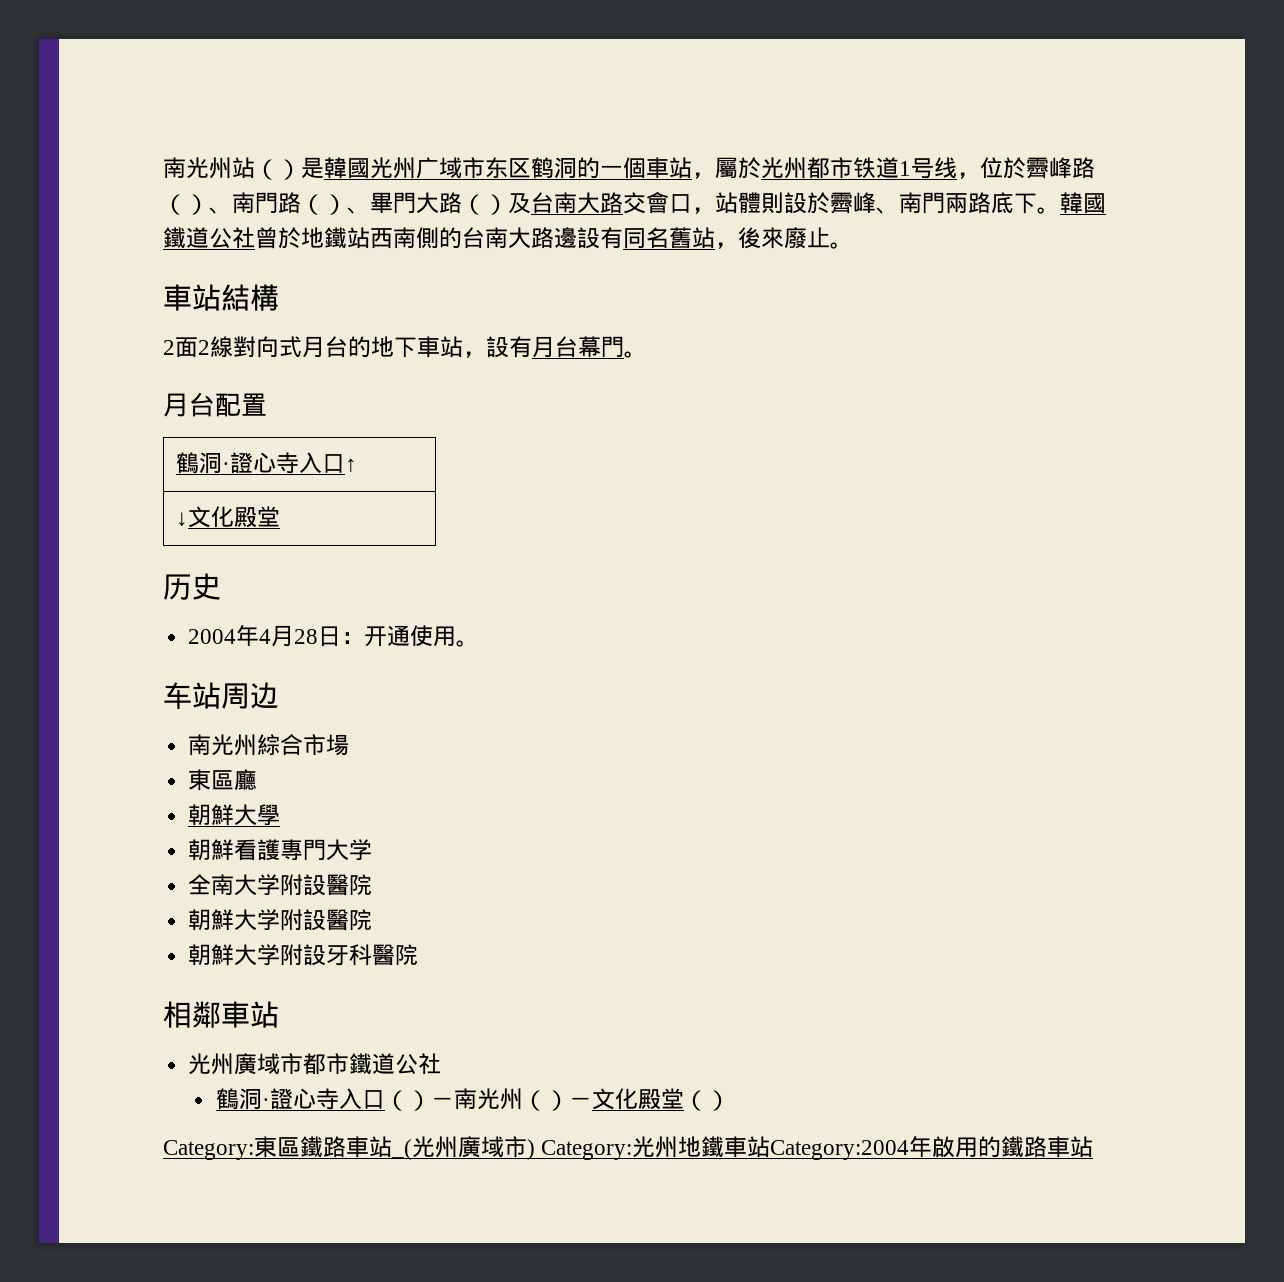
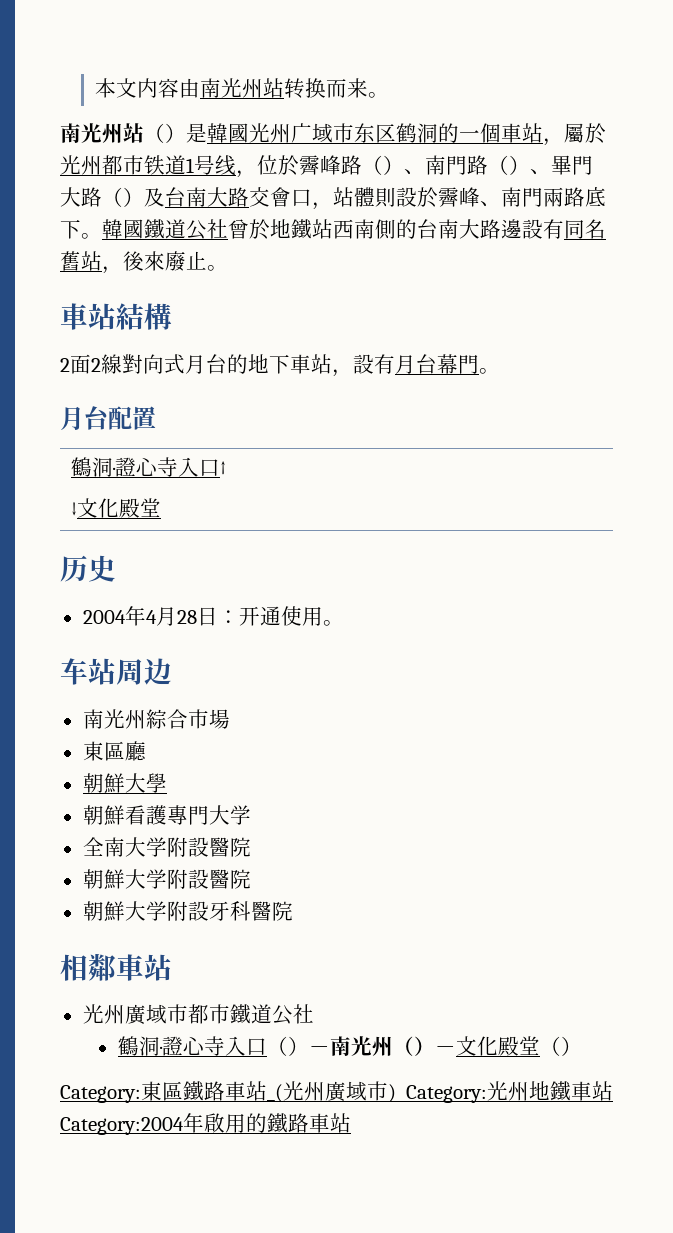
(163, 168) none -> [95,78,390,99] 本文内容由南光州站转换而来。 //

